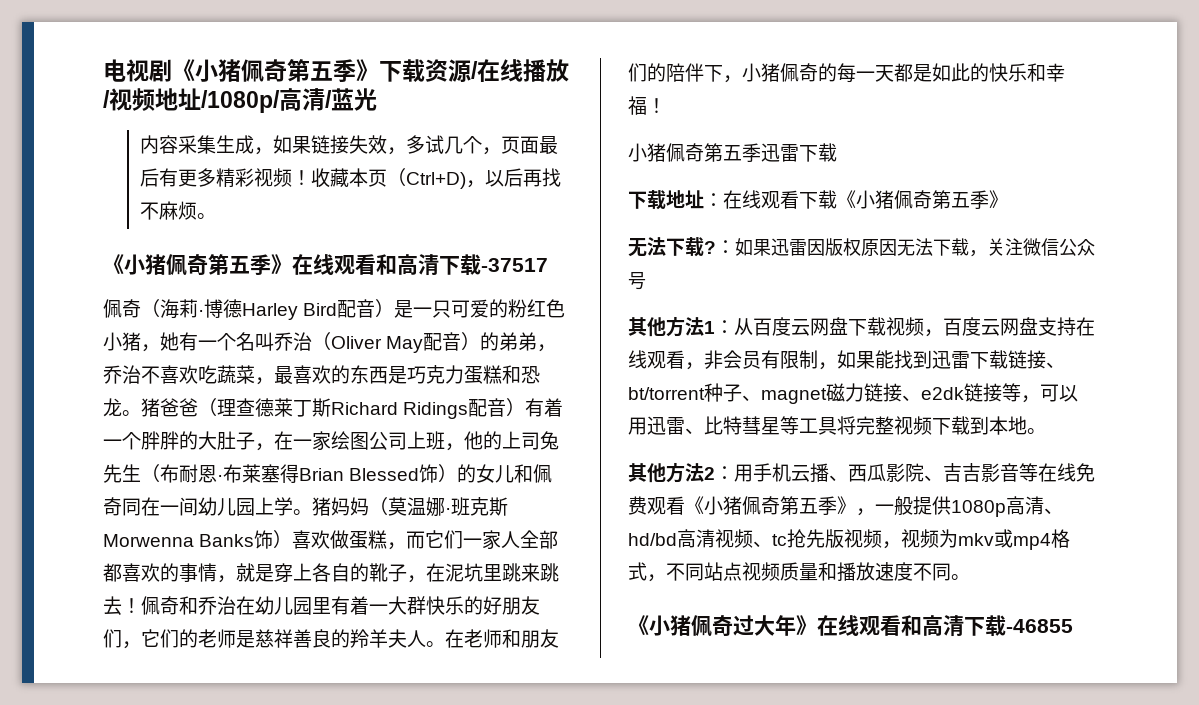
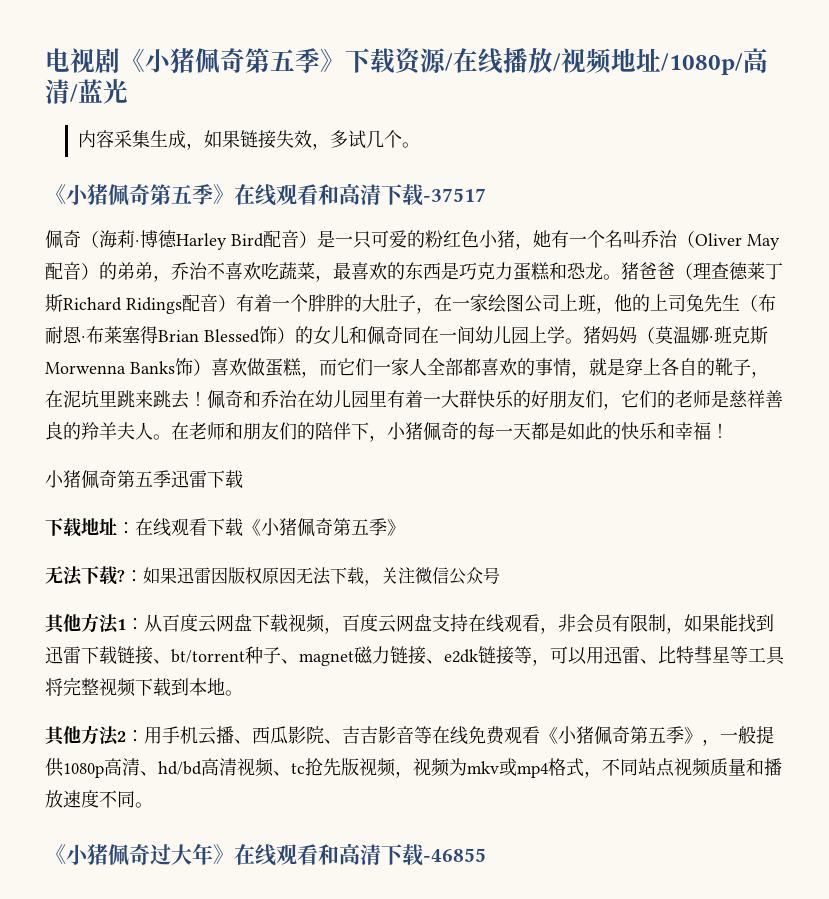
[481,136,558,155] [139,168,561,189] [139,201,197,220] ，页面最后有更多精彩视频！收藏本页（Ctrl+D)，以后再找不麻烦 -> (402, 139) none

